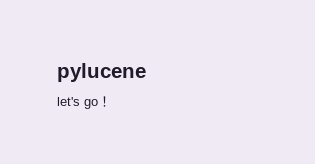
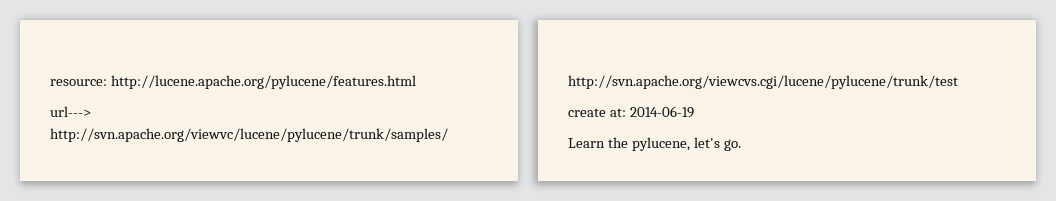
[57,63,146,82] [57,96,111,109] pylucene // let's go！ -> [50,75,416,89] [50,106,91,117] [50,128,448,142] [568,75,958,89] [568,106,694,118] [568,137,741,151] resource: http://lucene.apache.org/pylucene/features.html // url---> http://svn.apache.org/viewvc/lucene/pylucene/trunk/samples/ http://svn.apache.org/viewcvs.cgi/lucene/pylucene/trunk/test // create at: 2014-06-19 // Learn the pylucene, let's go.

